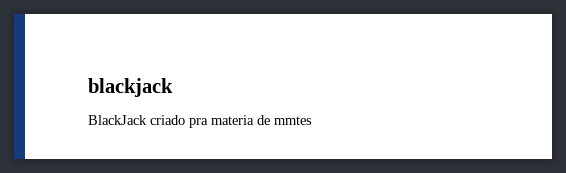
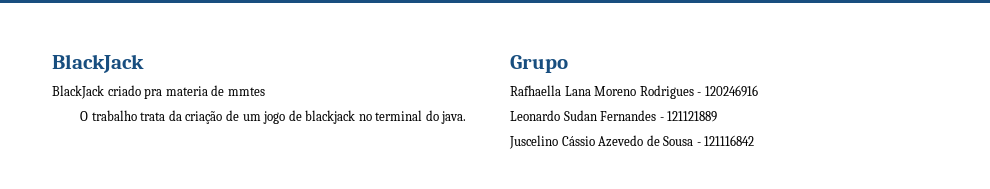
[88,78,173,97] blackjack -> [52,54,144,73] BlackJack
(312, 120) none -> [80,110,467,124] [510,55,568,73] [510,85,758,99] [510,110,718,122] [509,135,755,149] // O trabalho trata da criação de um jogo de blackjack no terminal do java. // Grupo // Rafhaella Lana Moreno Rodrigues - 120246916 // Leonardo Sudan Fernandes - 121121889 // Juscelino Cássio Azevedo de Sousa - 121116842

